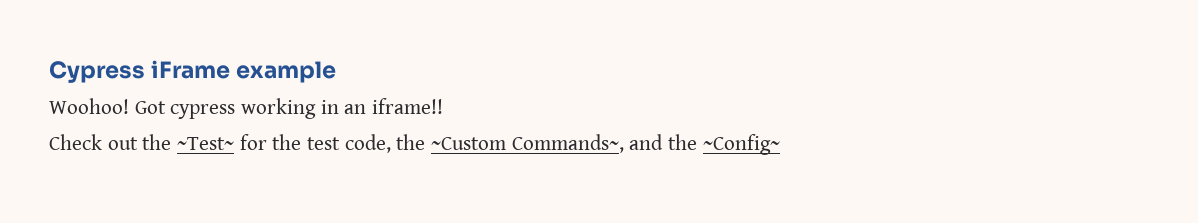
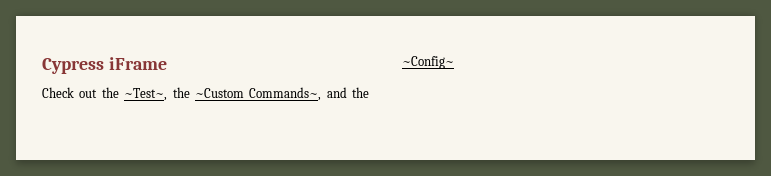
[236,61,337,83] [49,98,444,119] [49,134,391,153] example // Woohoo! Got cypress working in an iframe!! // Check out the ~Test~ for the test code, -> [42,87,168,101] // Check out the ~Test~,

